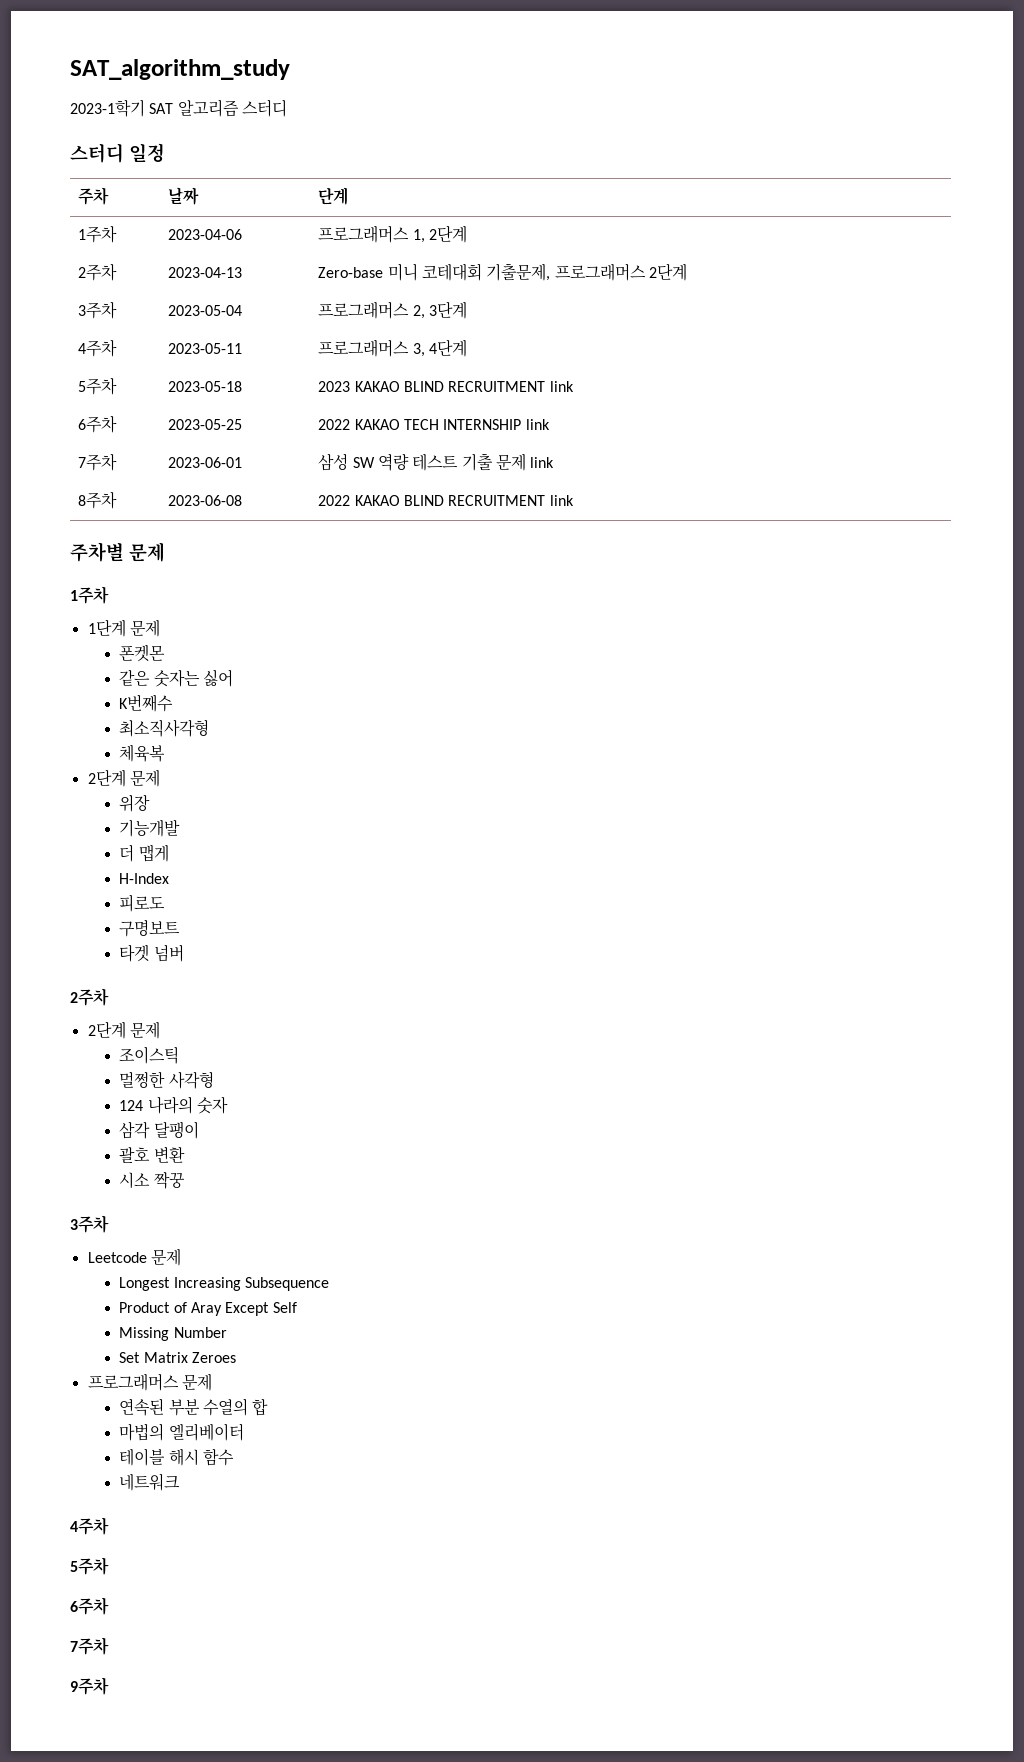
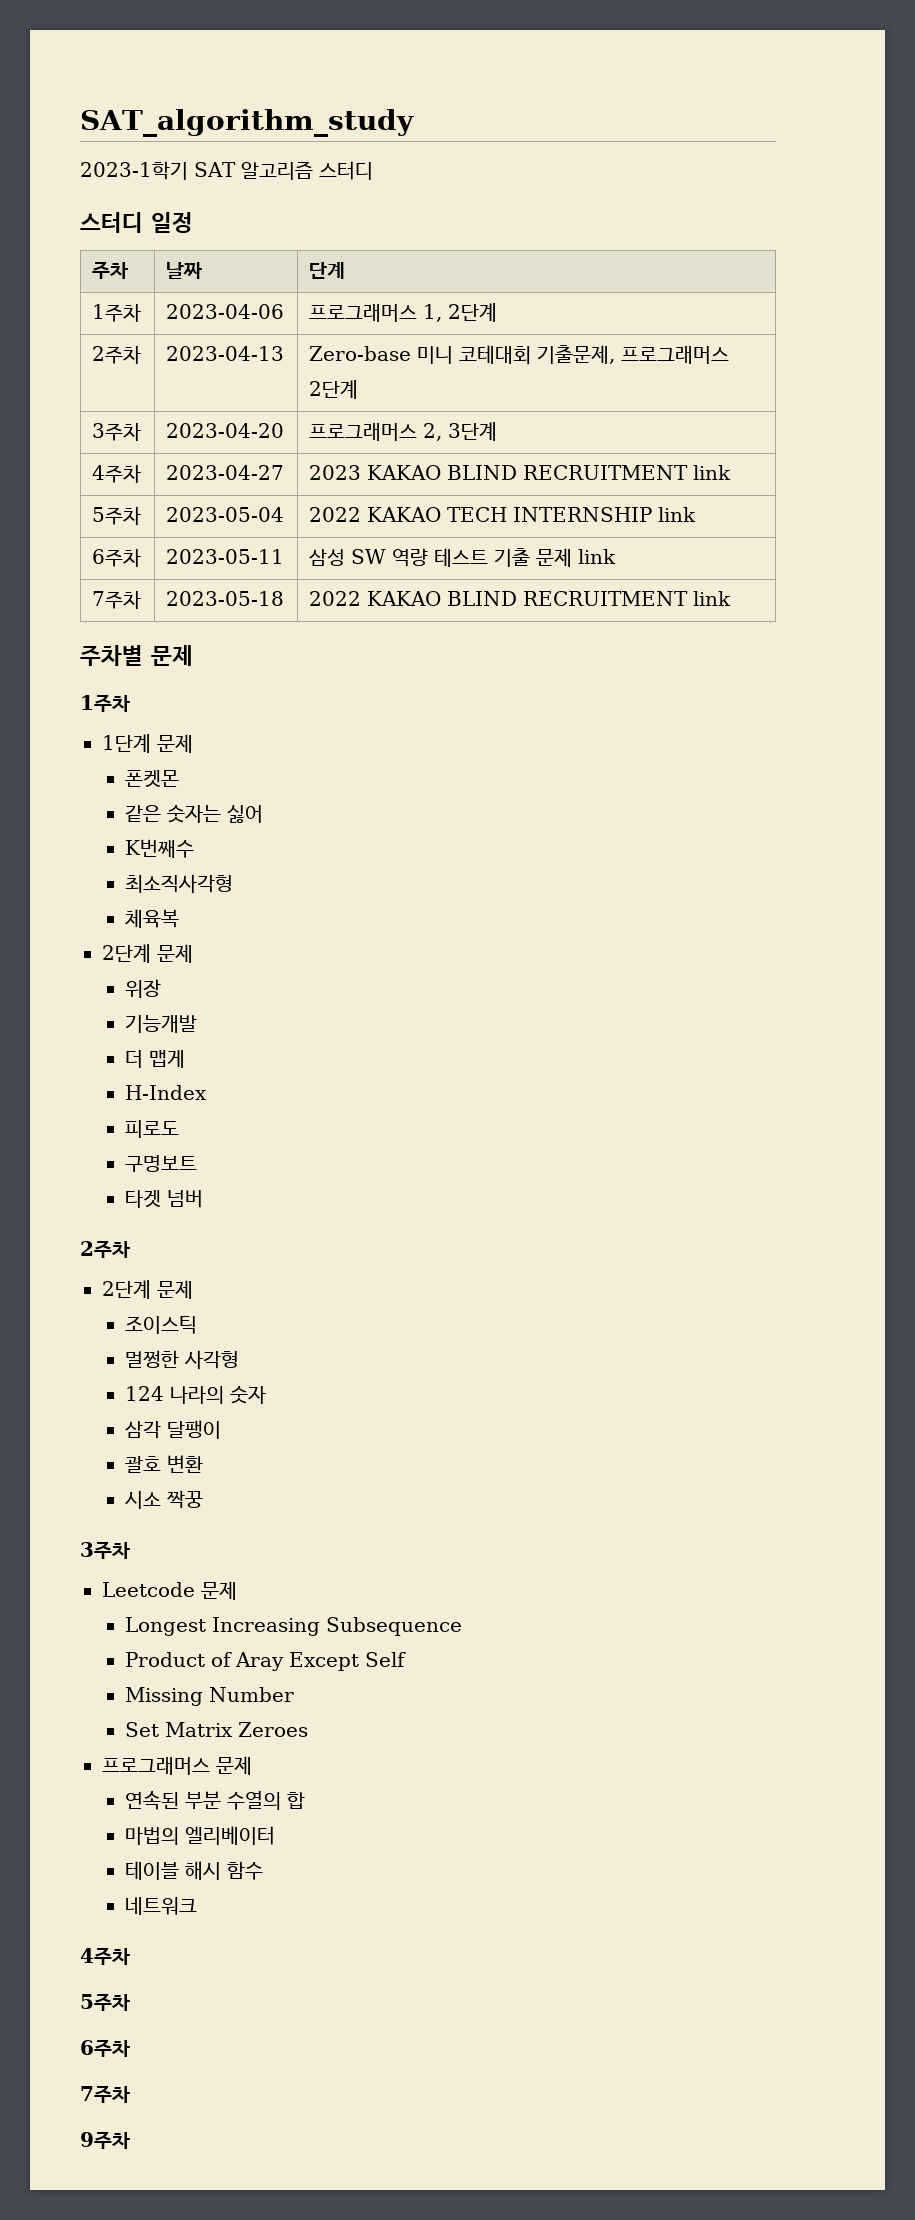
[168,305,243,316] 2023-05-04 -> [166,423,285,438] 2023-04-20
[168,343,243,354] [318,339,467,357] [78,377,118,395] [168,381,243,392] 2023-05-11 | 프로그래머스 3, 4단계 // 5주차 | 2023-05-18 -> [166,465,285,480] 2023-04-27
[78,415,118,433] [168,419,243,430] 6주차 | 2023-05-25 -> [92,506,142,525] [166,507,285,522] 5주차 | 2023-05-04
[78,453,118,471] [168,457,243,468] 7주차 | 2023-06-01 -> [92,548,142,567] [166,549,285,564] 6주차 | 2023-05-11
[78,491,118,509] [168,495,243,506] 8주차 | 2023-06-08 -> [92,590,142,609] [166,591,285,606] 7주차 | 2023-05-18

